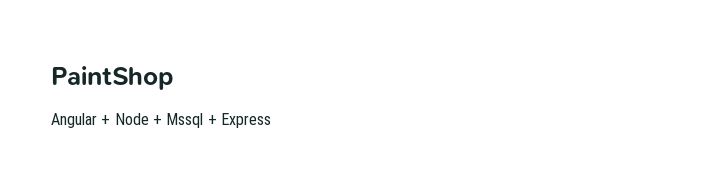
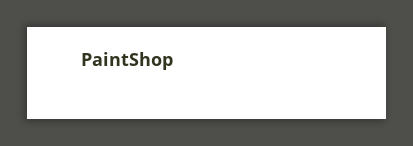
[51,113,271,128] // Angular + Node + Mssql + Express -> (173, 61) none

